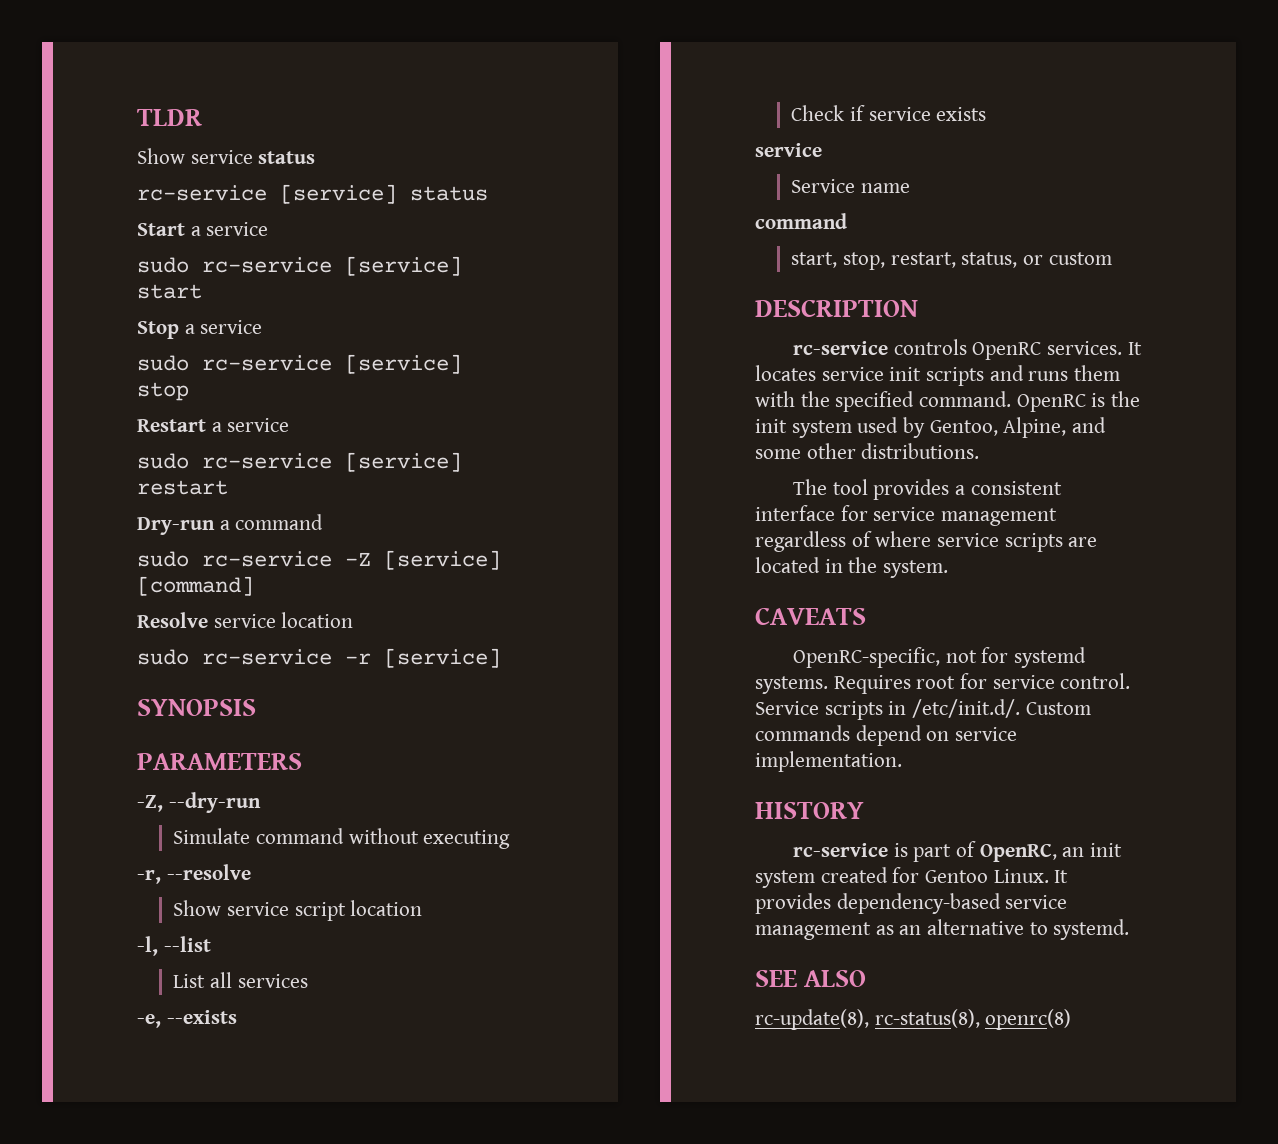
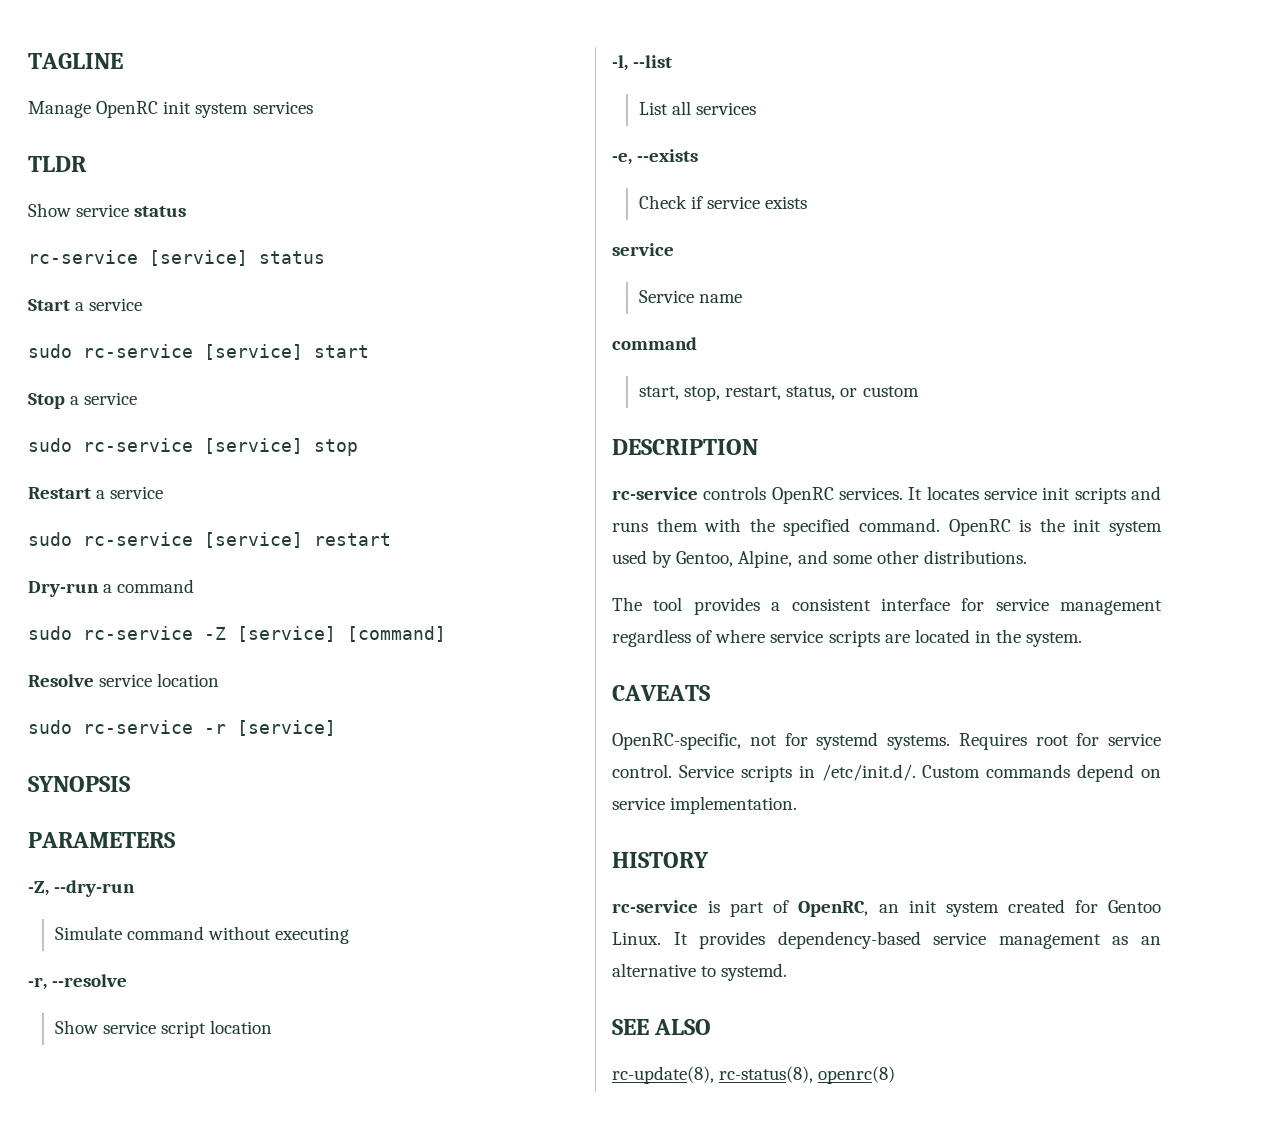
(137, 117) none -> [28,53,123,69] [28,101,313,118] TAGLINE // Manage OpenRC init system services //

